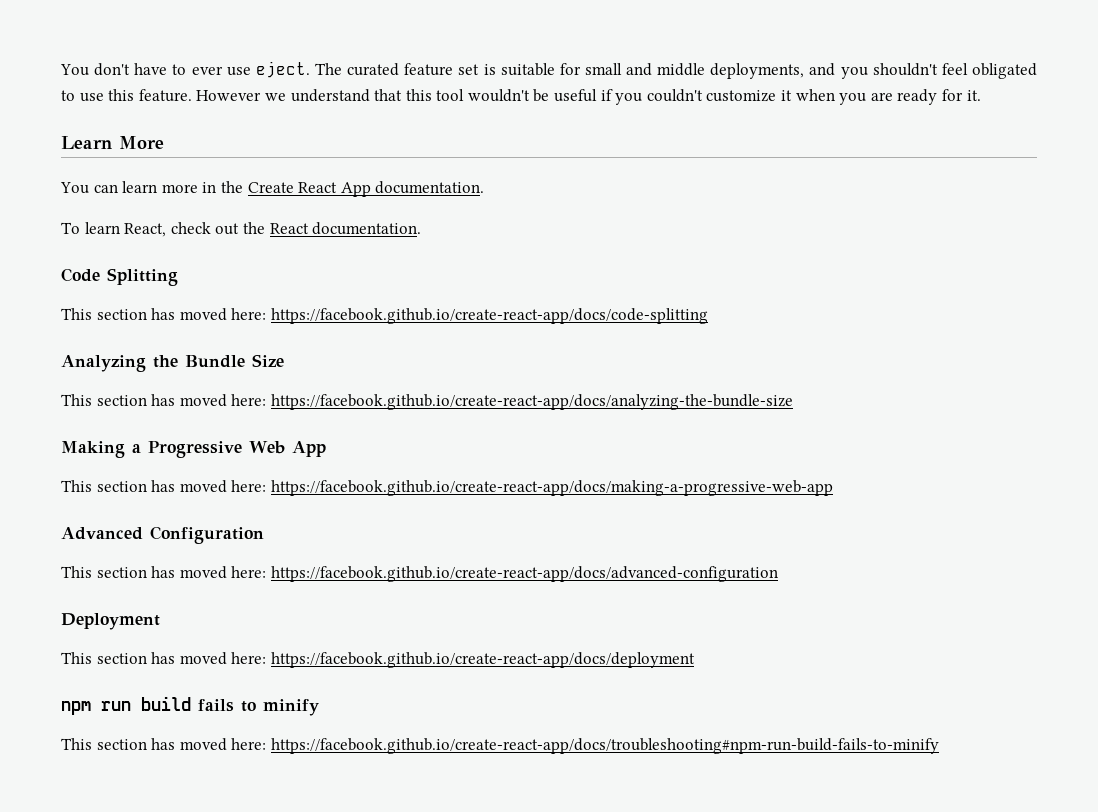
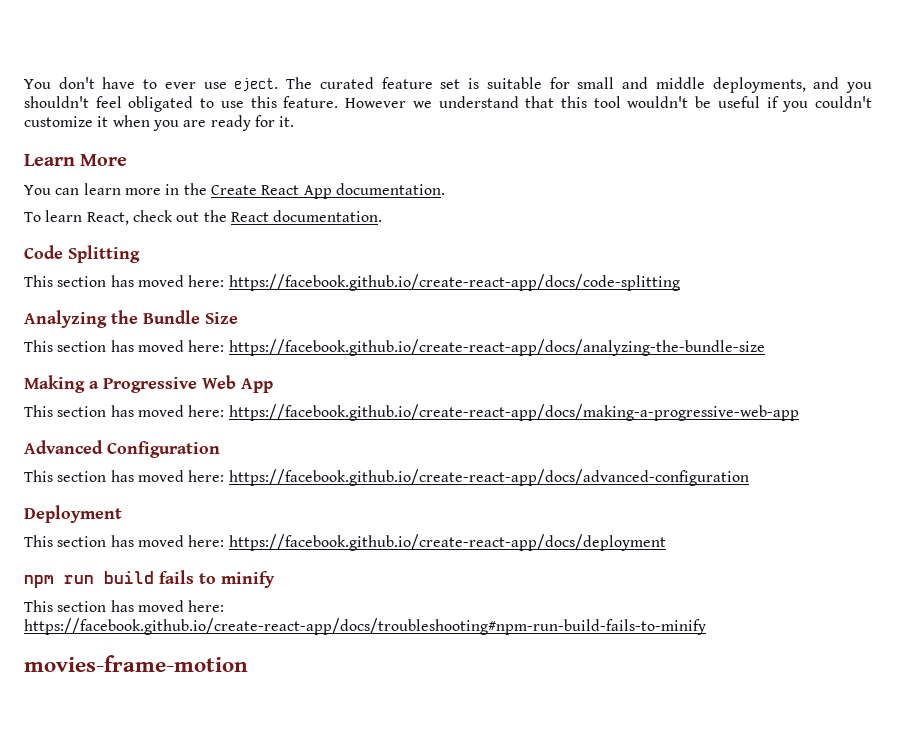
(939, 746) none -> [24,655,248,672] // movies-frame-motion

